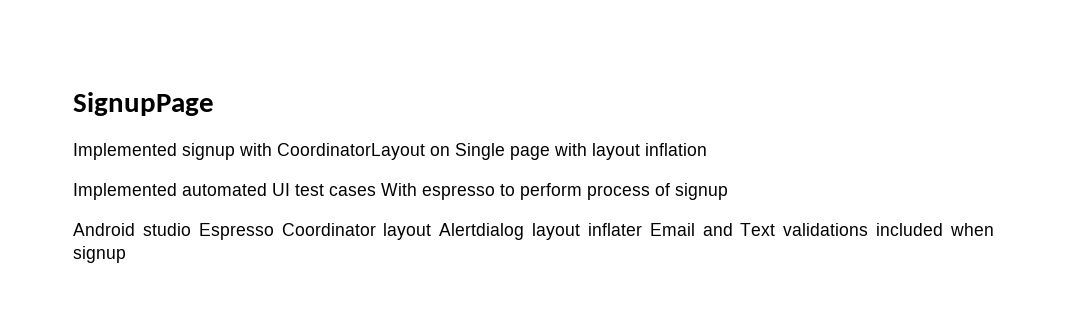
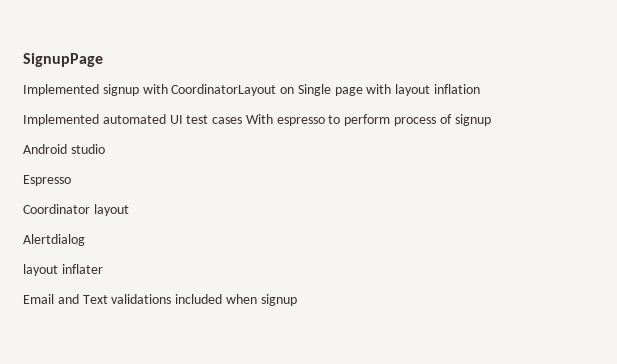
(191, 229) none -> (105, 149) //
(274, 231) none -> (71, 180) //
(432, 231) none -> (129, 210) //
(525, 231) none -> (85, 240) //
(642, 229) none -> (103, 269) //

